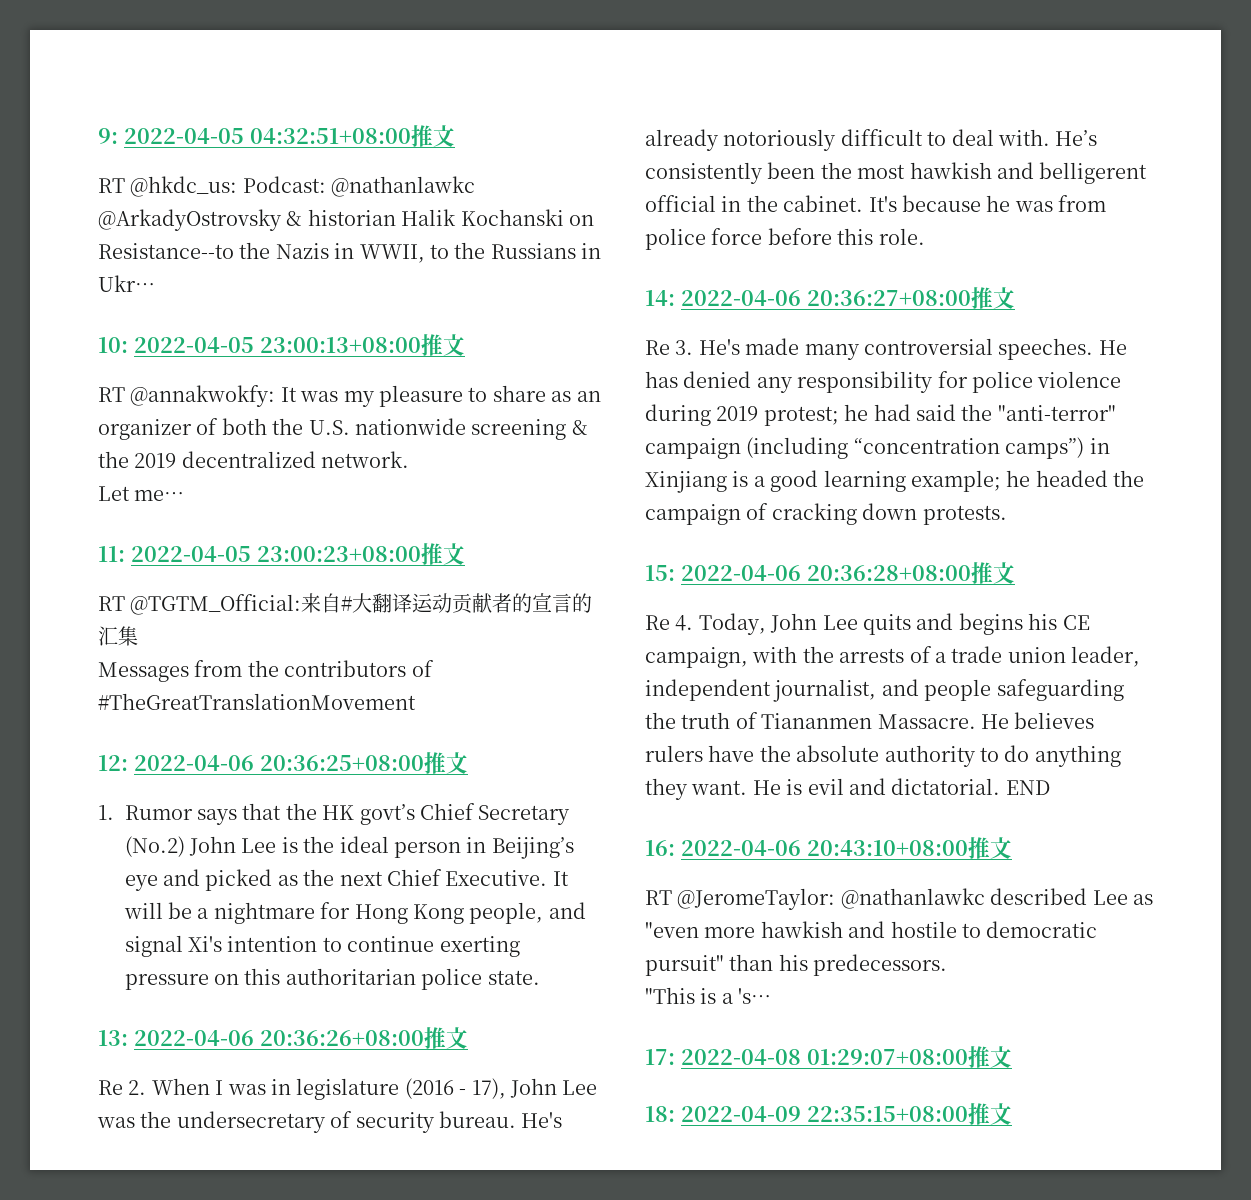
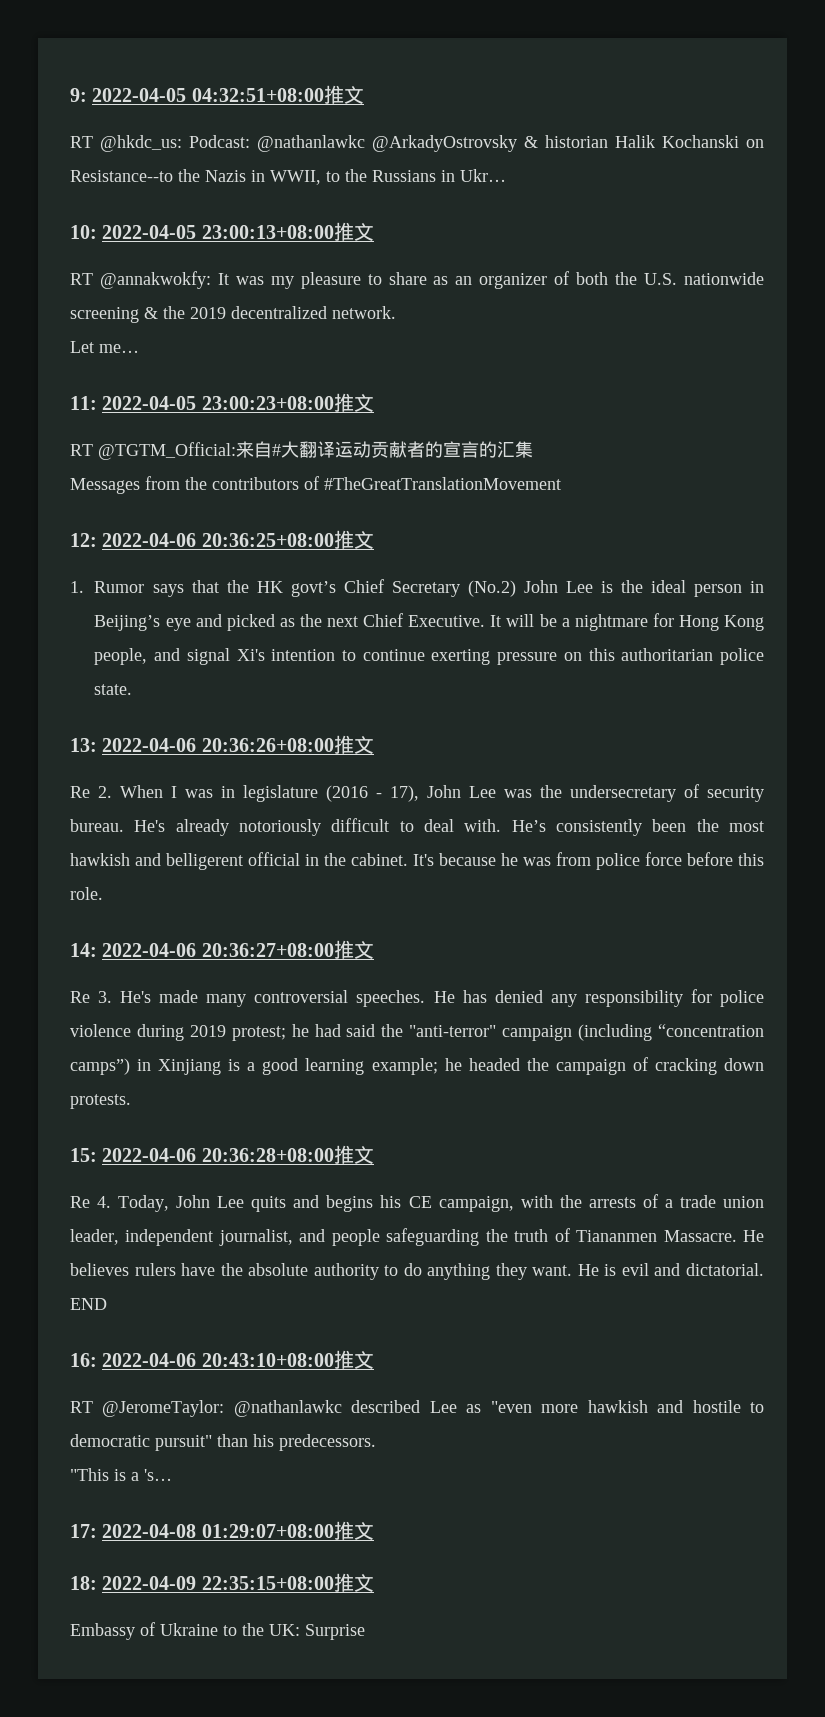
(1012, 1114) none -> [70,1622,365,1640] // Embassy of Ukraine to the UK: Surprise

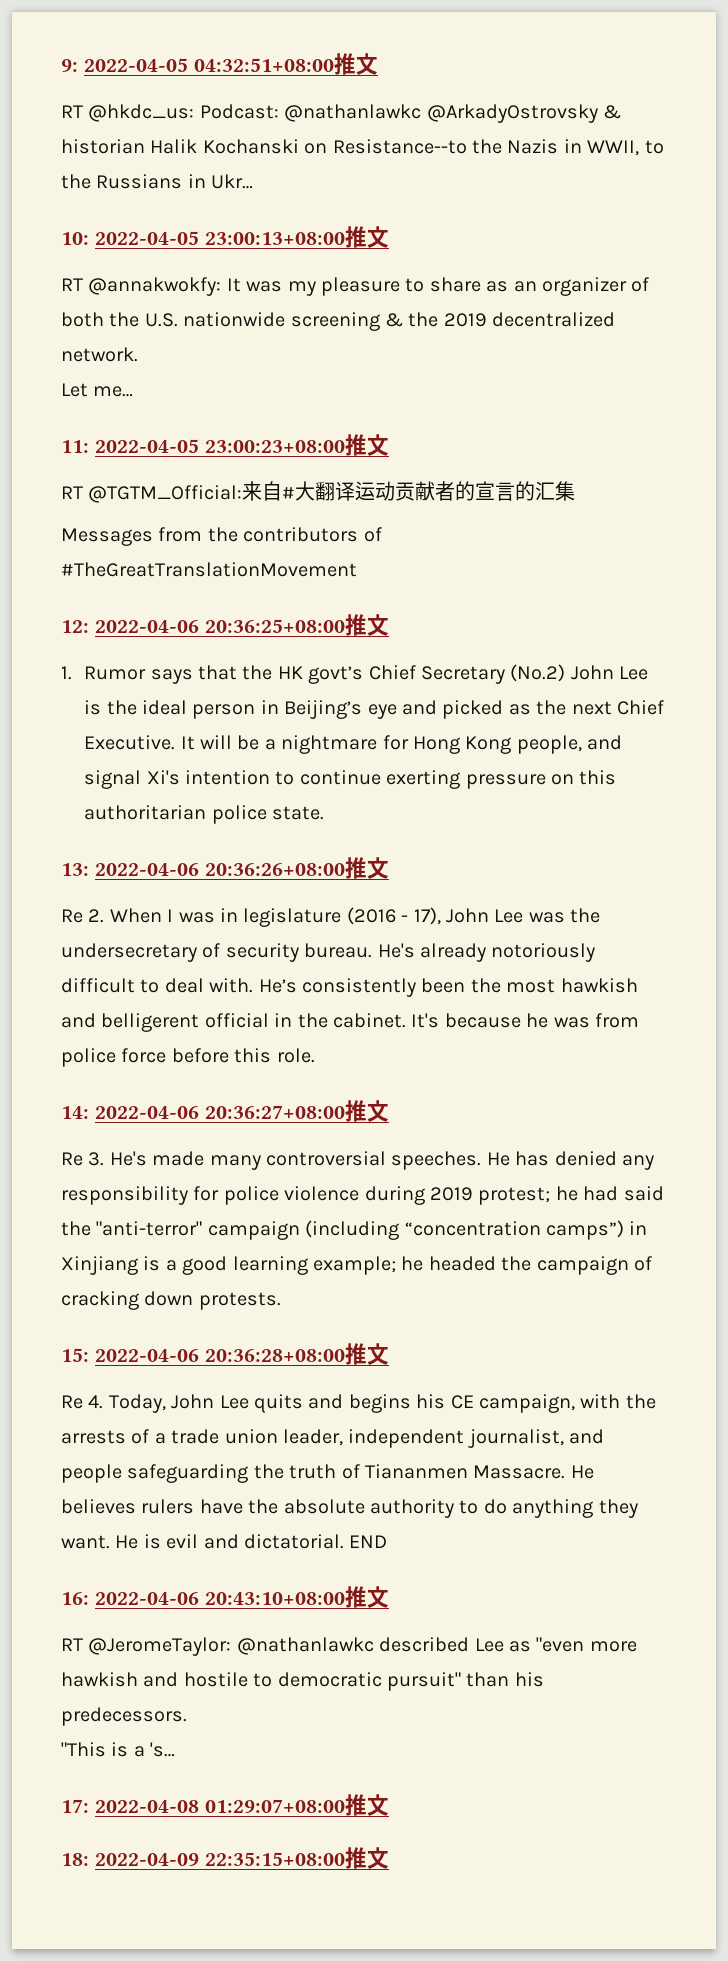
[70,1622,365,1640] // Embassy of Ukraine to the UK: Surprise -> (389, 1858) none

